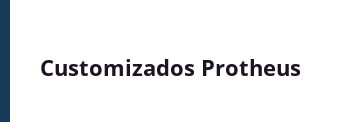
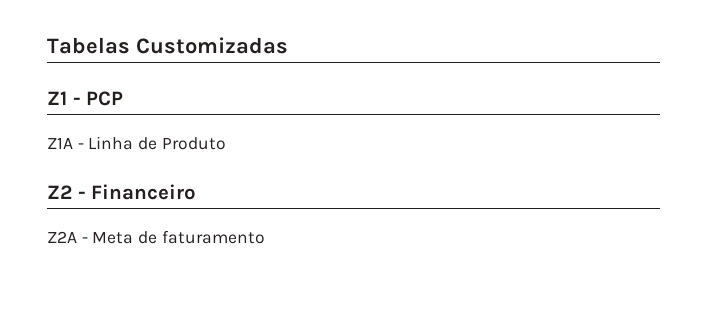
[40,59,301,76] Customizados Protheus -> [47,37,288,54] [47,91,124,106] [47,136,226,150] [47,184,197,200] [47,230,265,244] Tabelas Customizadas // Z1 - PCP // Z1A - Linha de Produto // Z2 - Financeiro // Z2A - Meta de faturamento

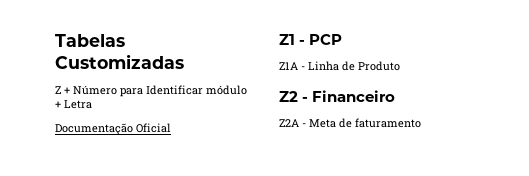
(288, 45) none -> [55,85,247,97] [55,100,92,109] [55,123,171,135] // Z + Número para Identificar módulo + Letra // Documentação Oficial

